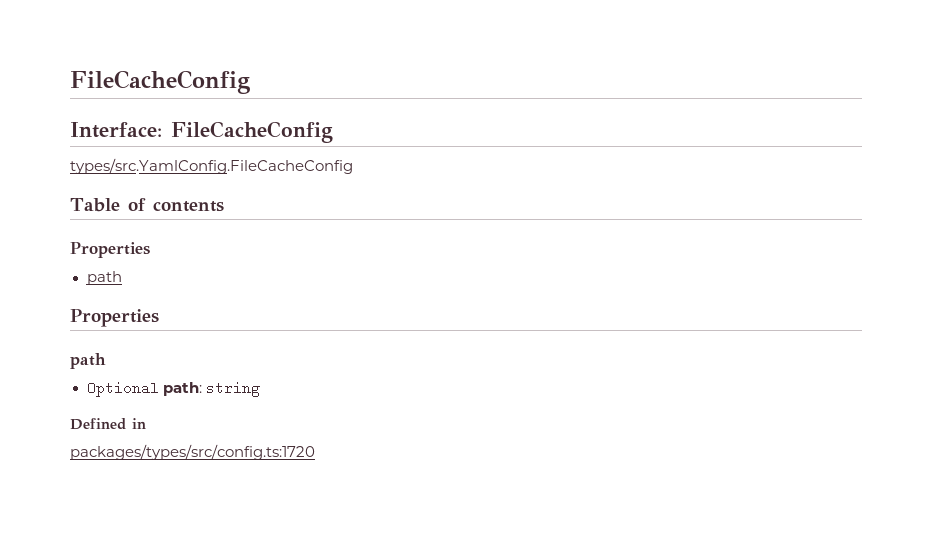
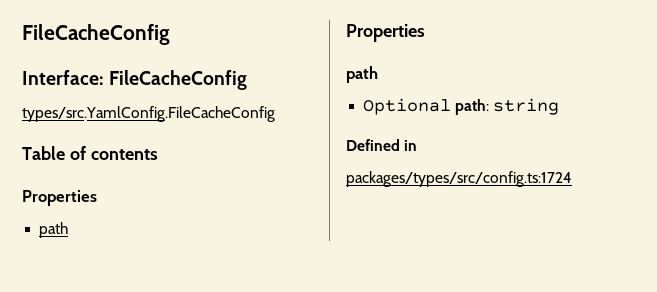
[70,444,315,460] packages/types/src/config.ts:1720 -> [346,171,572,187] packages/types/src/config.ts:1724

